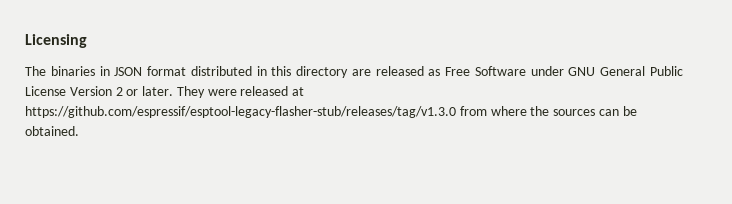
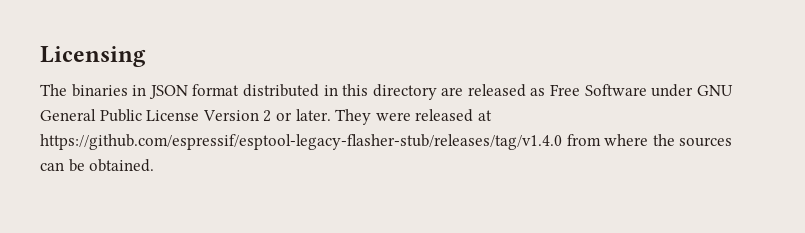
[25,106,456,118] https://github.com/espressif/esptool-legacy-flasher-stub/releases/tag/v1.3.0 -> [40,134,562,150] https://github.com/espressif/esptool-legacy-flasher-stub/releases/tag/v1.4.0

